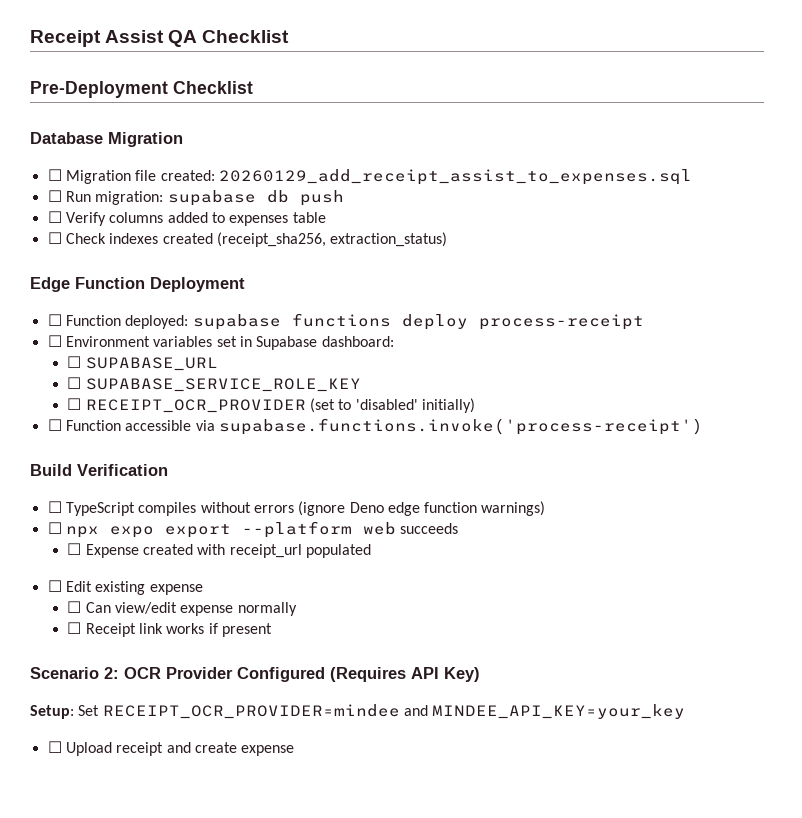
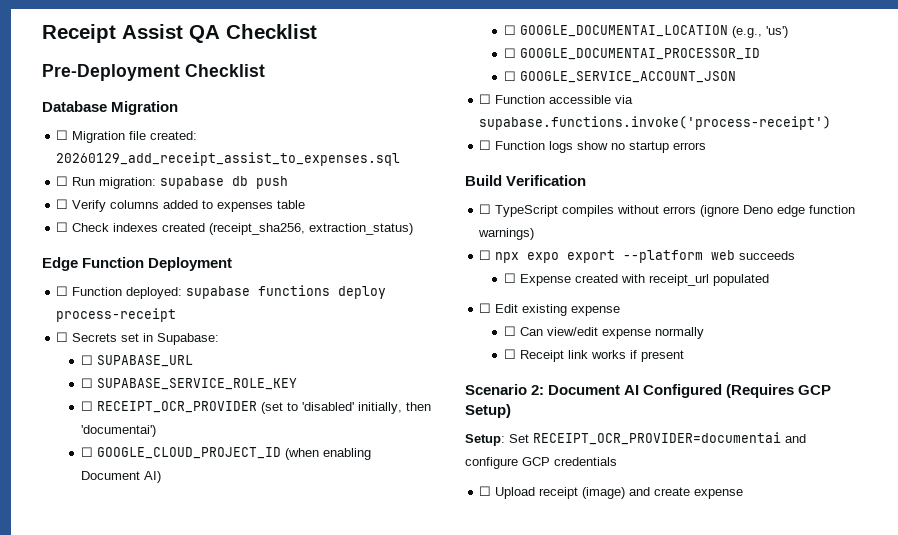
[65,336,394,350] Environment variables set in Supabase dashboard: -> [72,333,220,345] Secrets set in Supabase:
[422,398,476,413] initially) -> [357,402,431,414] [80,425,156,437] [80,447,371,460] [80,471,161,483] [503,25,788,38] [503,48,760,60] [503,71,736,83] initially, then 'documentai') // ☐ GOOGLE_CLOUD_PROJECT_ID (when enabling Document AI) // ☐ GOOGLE_DOCUMENTAI_LOCATION (e.g., 'us') // ☐ GOOGLE_DOCUMENTAI_PROCESSOR_ID // ☐ GOOGLE_SERVICE_ACCOUNT_JSON
(703, 426) none -> [479,140,707,153] // ☐ Function logs show no startup errors
[124,667,480,682] [30,704,686,719] OCR Provider Configured (Requires API Key) // Setup: Set RECEIPT_OCR_PROVIDER=mindee and MINDEE_API_KEY=your_key -> [548,384,832,398] [465,404,511,418] [465,432,806,446] [465,457,617,469] Document AI Configured (Requires GCP Setup) // Setup: Set RECEIPT_OCR_PROVIDER=documentai and configure GCP credentials
(164, 749) none -> [582,487,626,499] (image)

